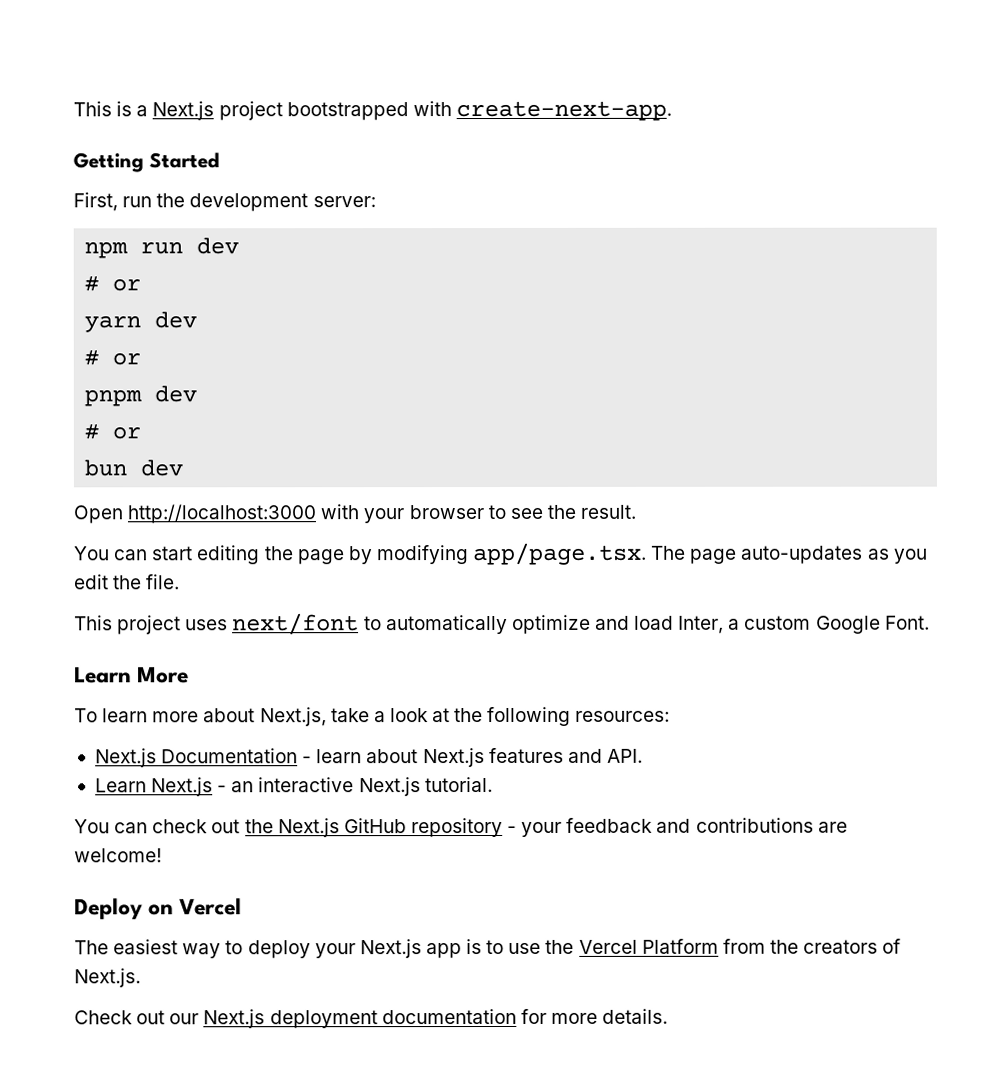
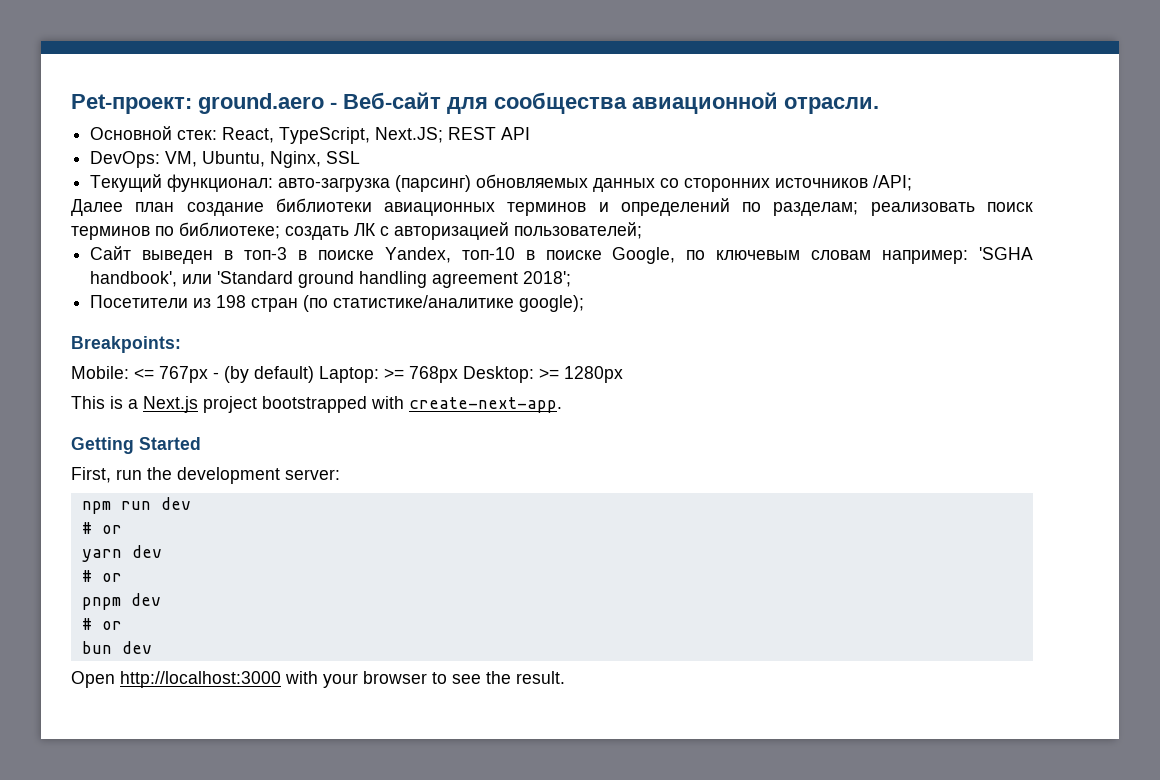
(73, 109) none -> [71,92,879,114] [90,126,531,144] [90,151,361,168] [90,174,913,192] [71,198,1033,216] [71,222,642,240] [90,246,1033,264] [90,271,572,288] [90,295,585,312] [71,336,181,353] [71,366,623,383] Pet-проект: ground.aero - Веб-сайт для сообщества авиационной отрасли. // Основной стек: React, TypeScript, Next.JS; REST API // DevOps: VM, Ubuntu, Nginx, SSL // Текущий функционал: авто-загрузка (парсинг) обновляемых данных со сторонних источников /API; // Далее план создание библиотеки авиационных терминов и определений по разделам; реализовать поиск терминов по библиотеке; создать ЛК с авторизацией пользователей; // Сайт выведен в топ-3 в поиске Yandex, топ-10 в поиске Google, по ключевым словам например: 'SGHA handbook', или 'Standard ground handling agreement 2018'; // Посетители из 198 стран (по статистике/аналитике google); // Breakpoints: // Mobile: <= 767px - (by default) Laptop: >= 768px Desktop: >= 1280px //
[74,542,928,566] [74,574,181,590] [74,613,930,636] [74,666,190,684] [74,706,671,727] [94,747,643,768] [94,777,493,797] [74,817,848,838] [74,848,162,863] [74,898,243,920] [74,938,902,959] [74,968,141,988] [74,1008,669,1029] // You can start editing the page by modifying app/page.tsx. The page auto-updates as you edit the file. // This project uses next/font to automatically optimize and load Inter, a custom Google Font. // Learn More // To learn more about Next.js, take a look at the following resources: // Next.js Documentation - learn about Next.js features and API. // Learn Next.js - an interactive Next.js tutorial. // You can check out the Next.js GitHub repository - your feedback and contributions are welcome! // Deploy on Vercel // The easiest way to deploy your Next.js app is to use the Vercel Platform from the creators of Next.js. // Check out our Next.js deployment documentation for more details. -> (565, 677) none

